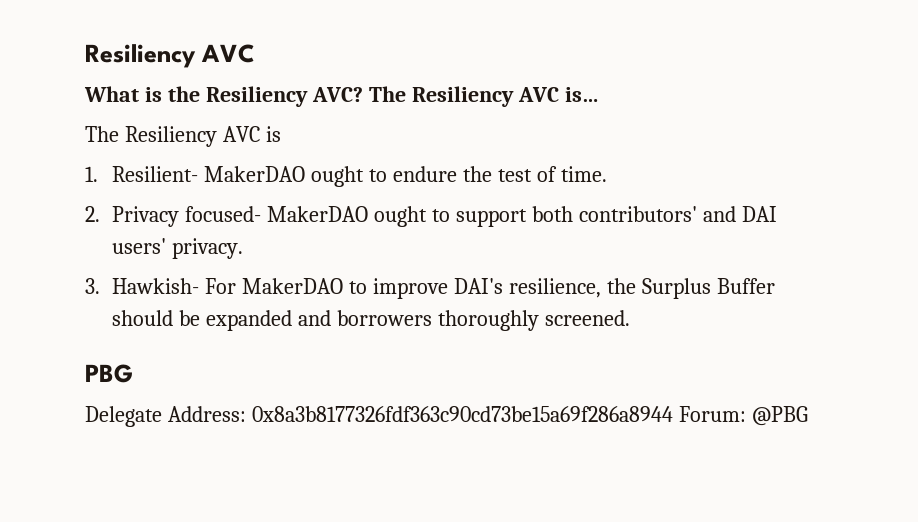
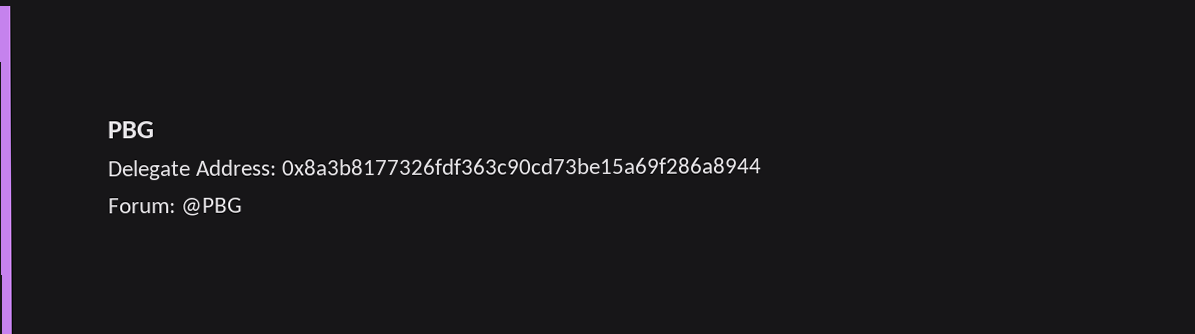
[85,44,256,68] [84,86,599,107] [85,126,281,147] [85,166,607,187] [85,206,777,227] [112,238,244,259] [85,278,775,299] [112,310,631,331] Resiliency AVC // What is the Resiliency AVC? The Resiliency AVC is… // The Resiliency AVC is // 1. Resilient- MakerDAO ought to endure the test of time. // 2. Privacy focused- MakerDAO ought to support both contributors' and DAI users' privacy. // 3. Hawkish- For MakerDAO to improve DAI's resilience, the Surplus Buffer should be expanded and borrowers thoroughly screened. // -> (107, 130) none
(673, 414) none -> (763, 166) //

